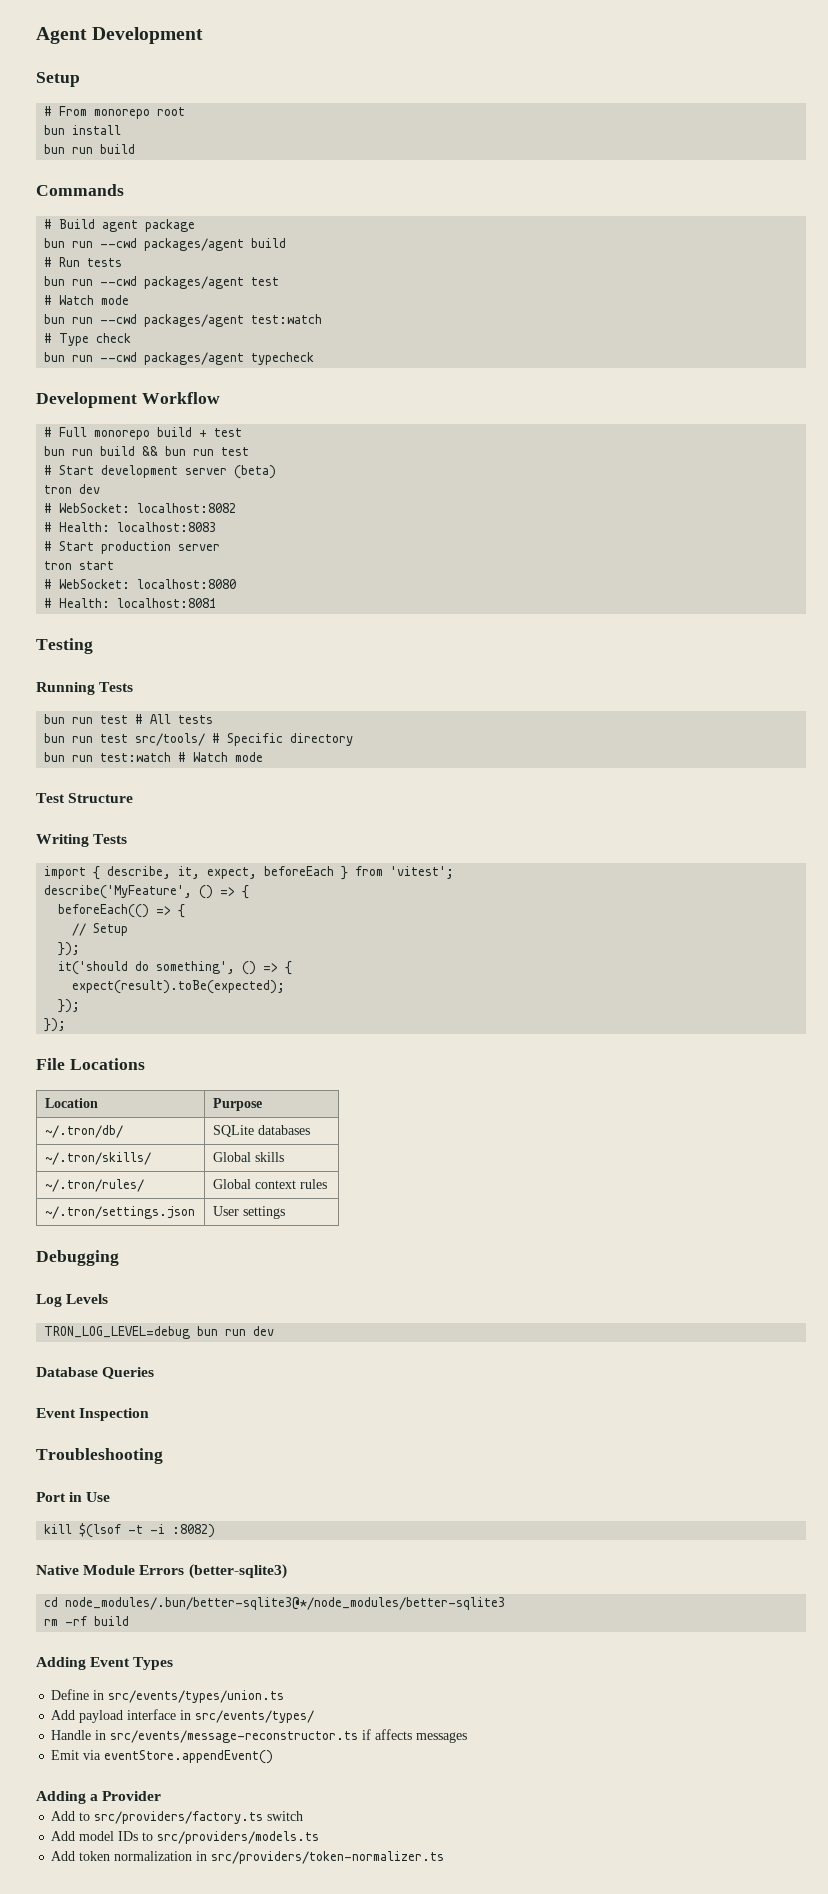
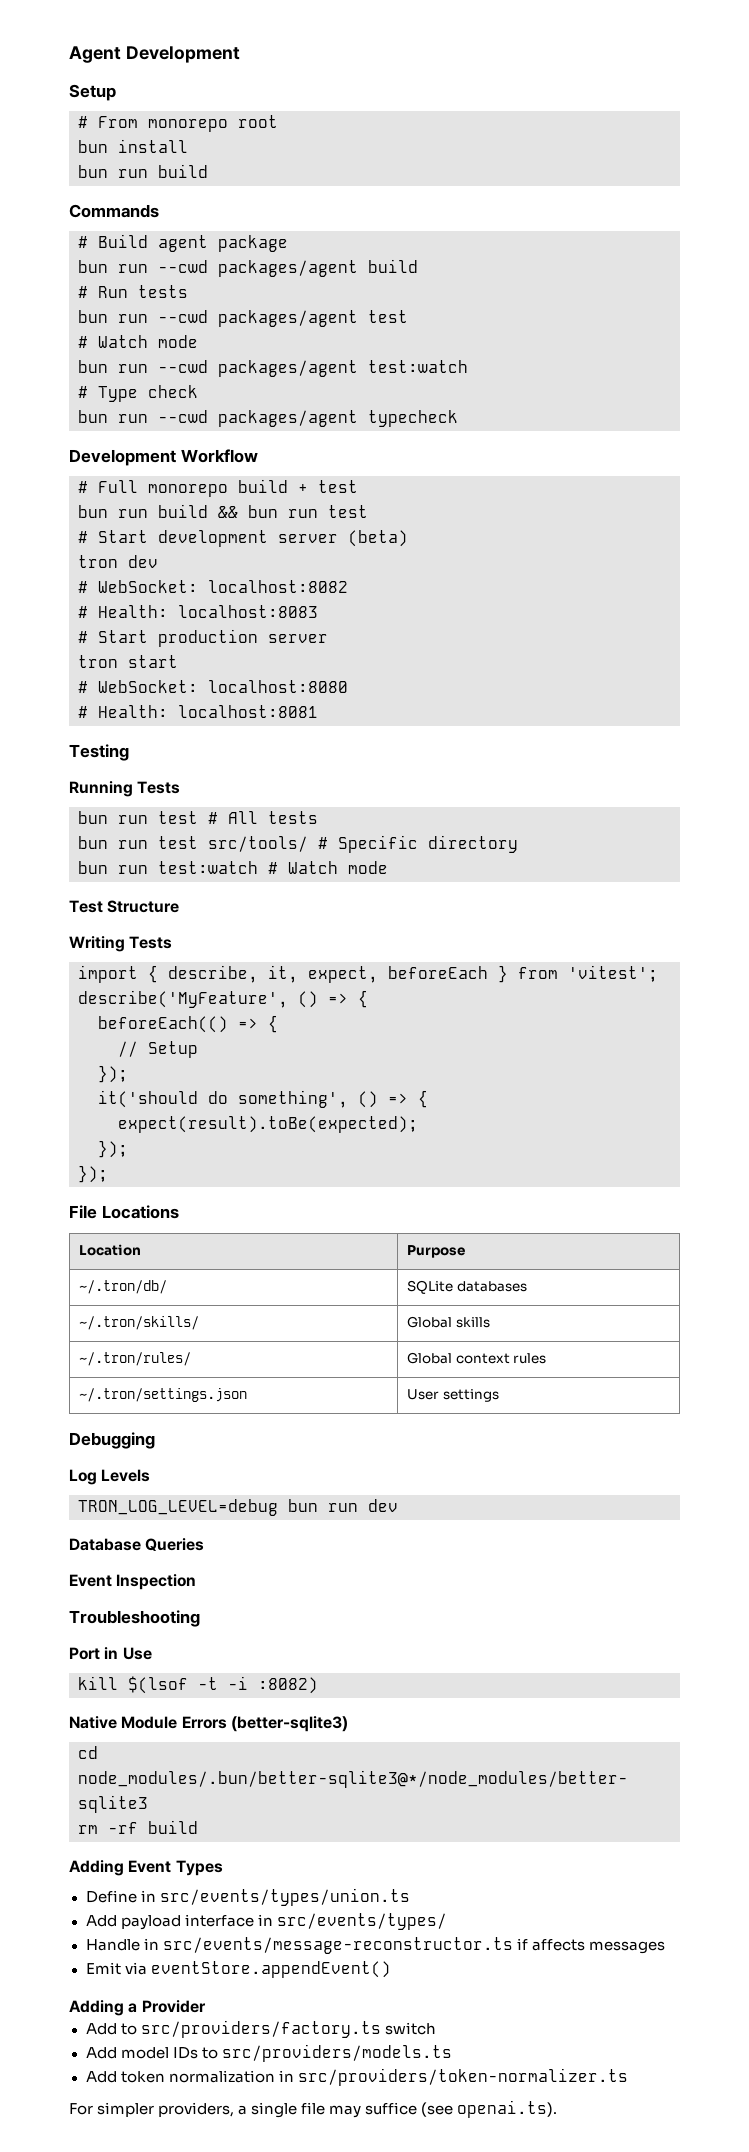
(445, 1857) none -> [69,2100,558,2118] // For simpler providers, a single file may suffice (see openai.ts).

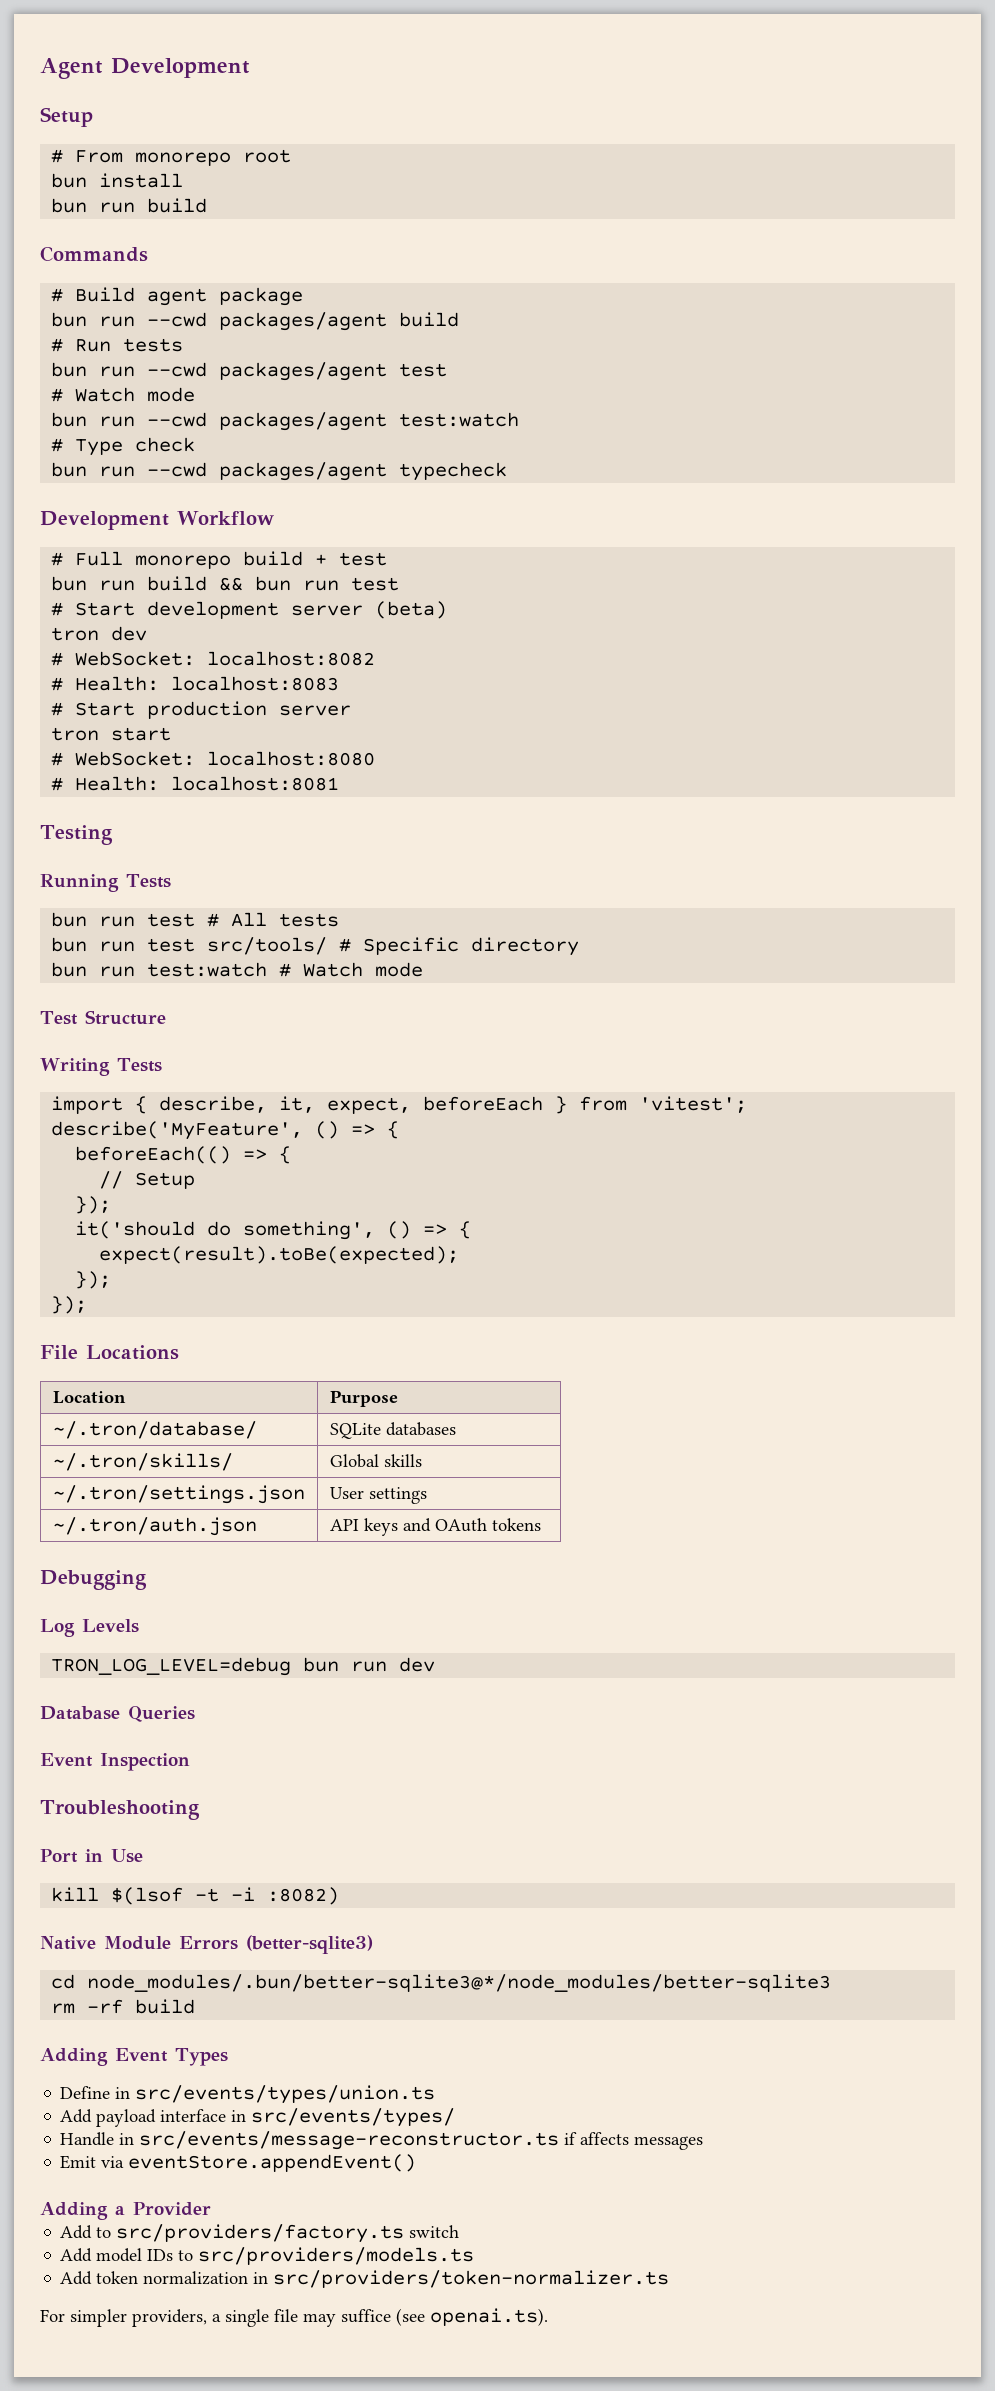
[79,1280,168,1294] ~/.tron/db/ -> [52,1421,257,1439] ~/.tron/database/
[79,1352,192,1366] [407,1352,547,1364] // ~/.tron/rules/ | Global context rules -> (422, 1460) none
(499, 1395) none -> [52,1517,257,1536] [329,1518,541,1536] // ~/.tron/auth.json | API keys and OAuth tokens

